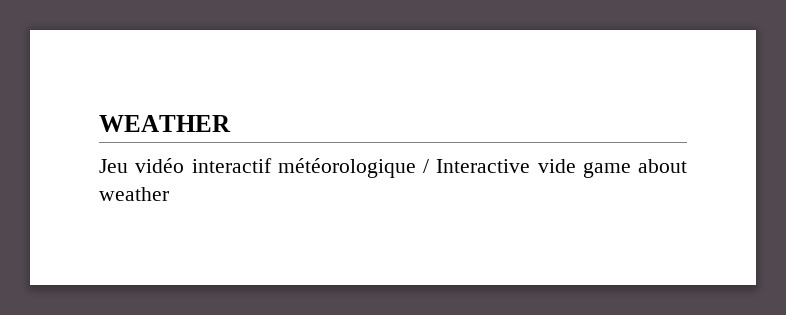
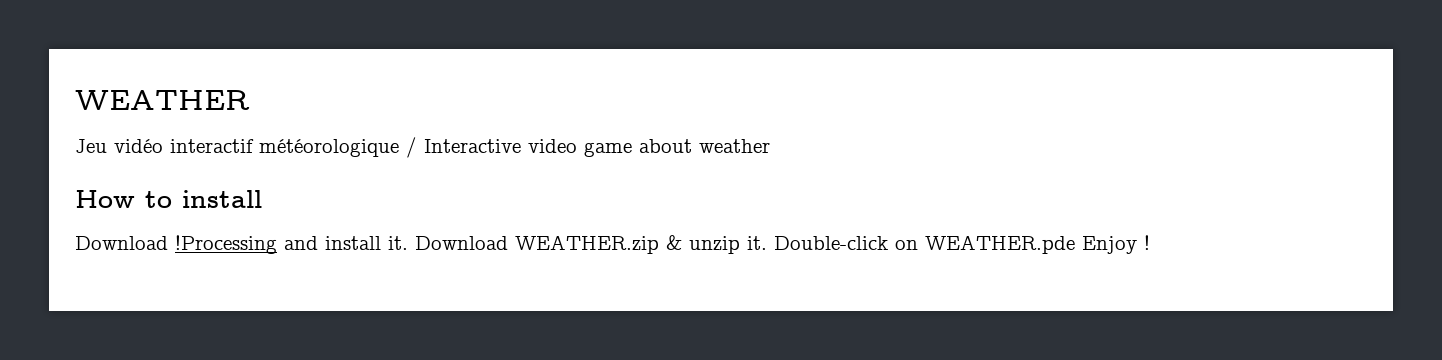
[537,159,576,173] vide -> [528,139,577,153] video
(169, 194) none -> [75,190,262,208] [75,235,1150,254] // How to install // Download !Processing and install it. Download WEATHER.zip & unzip it. Double-click on WEATHER.pde Enjoy !

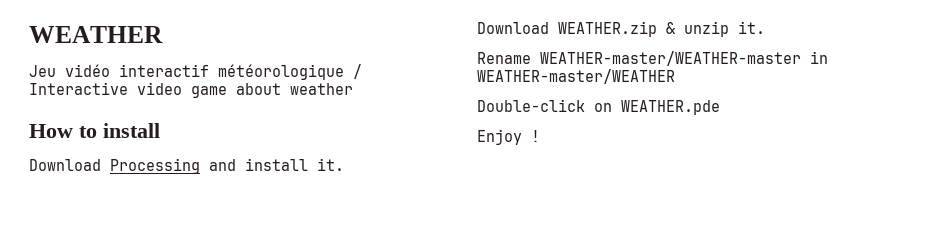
[175,235,277,254] !Processing -> [110,158,200,174] Processing
(408, 243) none -> (344, 164) //
(767, 243) none -> [477,51,828,66] [477,69,675,84] // Rename WEATHER-master/WEATHER-master in WEATHER-master/WEATHER //
(1075, 244) none -> (720, 107) //

